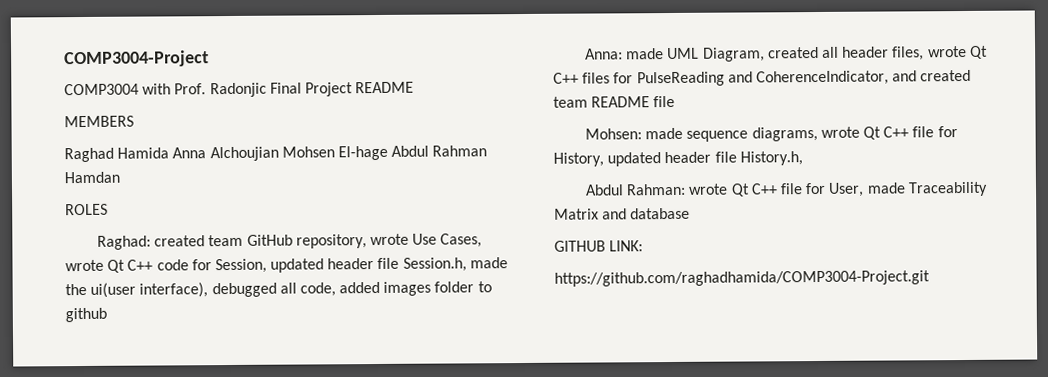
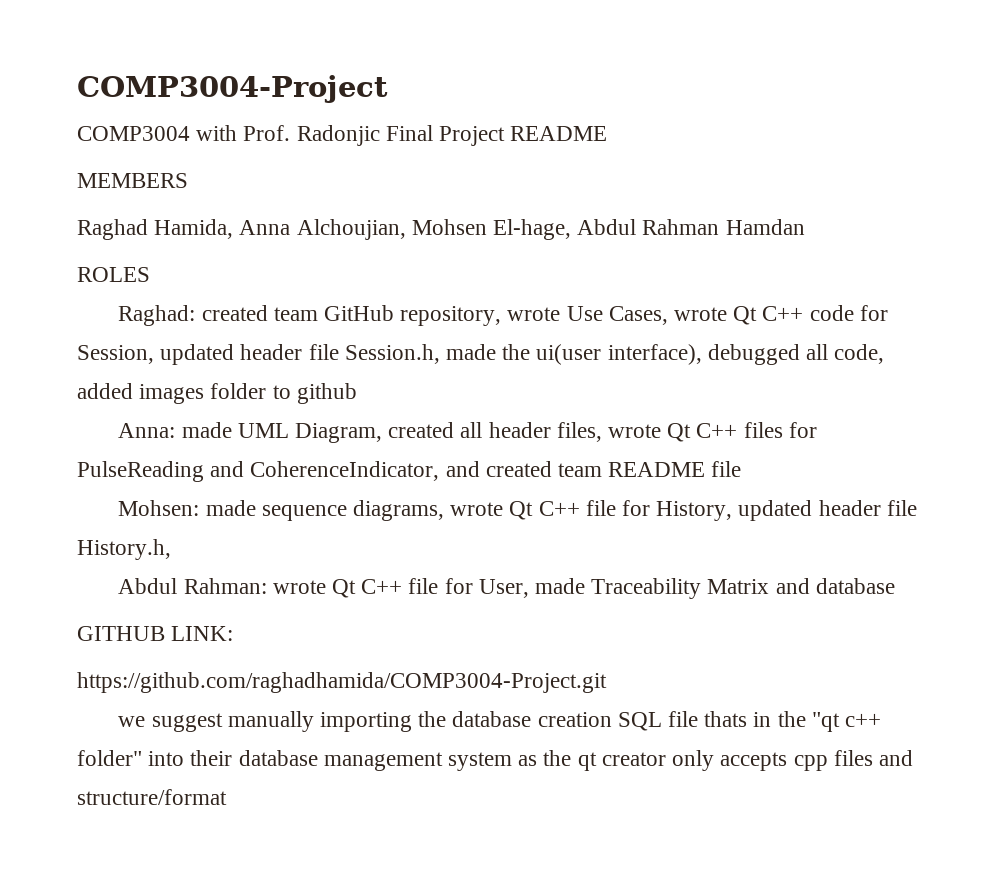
[117,145,388,162] Hamida Anna Alchoujian Mohsen El-hage -> [154,219,572,240] Hamida, Anna Alchoujian, Mohsen El-hage,
(930, 278) none -> [118,711,882,732] [77,750,913,771] [77,789,227,805] // we suggest manually importing the database creation SQL file thats in the "qt c++ folder" into their database management system as the qt creator only accepts cpp files and structure/format

